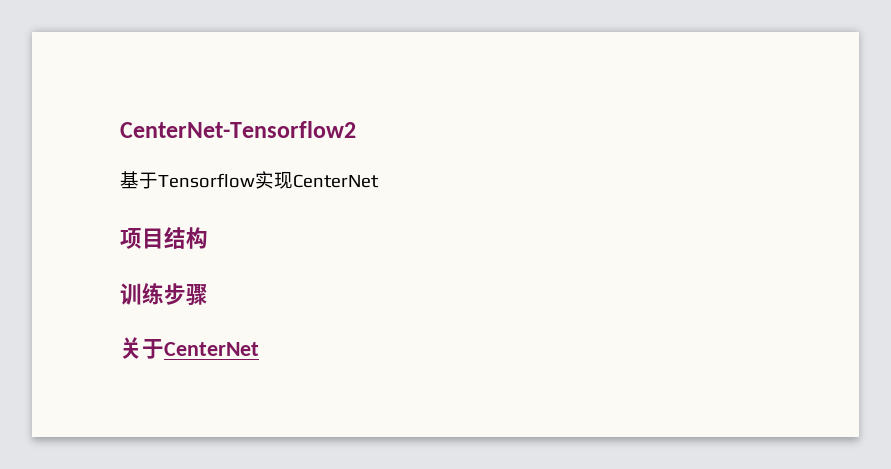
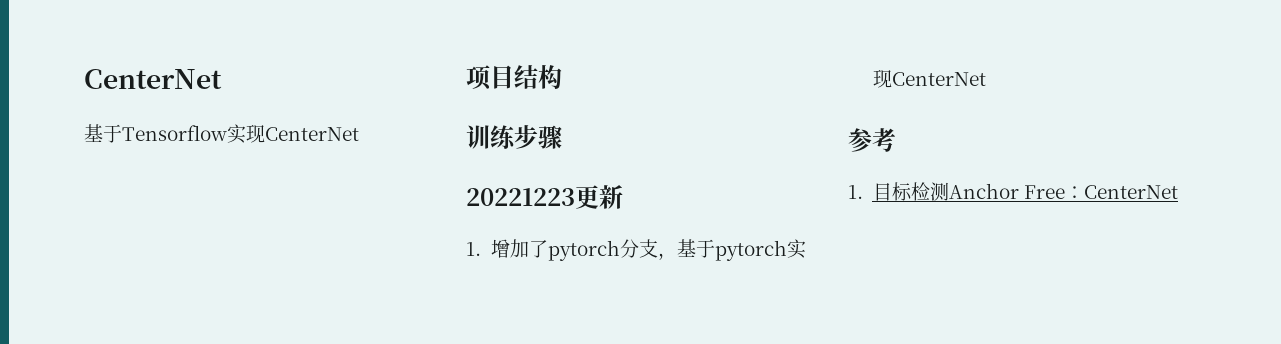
[120,121,356,138] CenterNet-Tensorflow2 -> [84,69,222,89] CenterNet
[120,337,164,359] 关于 -> [466,185,623,209] [466,239,806,261] [872,69,986,88] [848,128,896,152] [848,182,1084,201] 20221223更新 // 1.增加了pytorch分支，基于pytorch实现CenterNet // 参考 // 1.目标检测Anchor Free：

